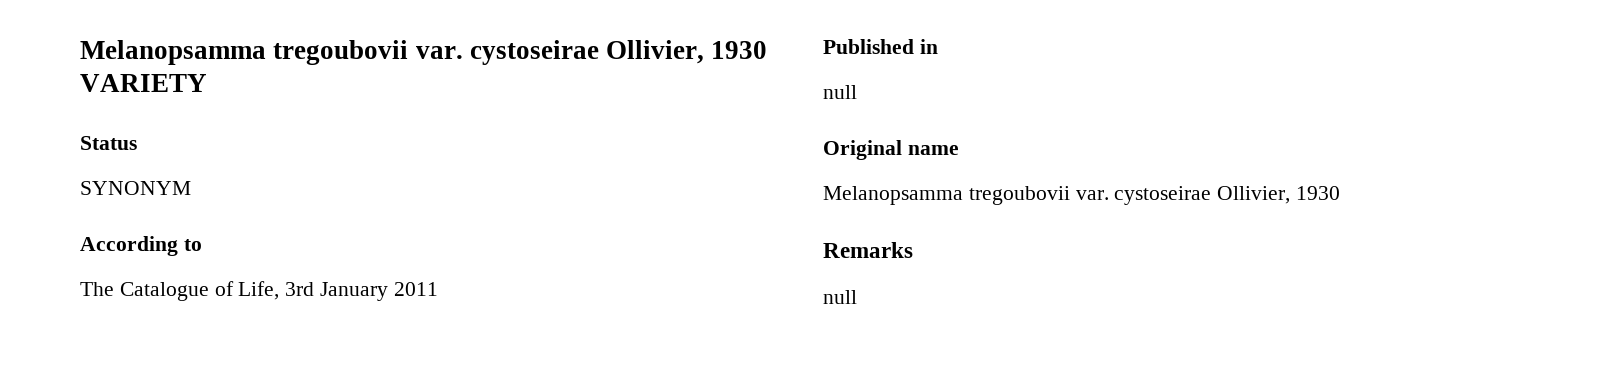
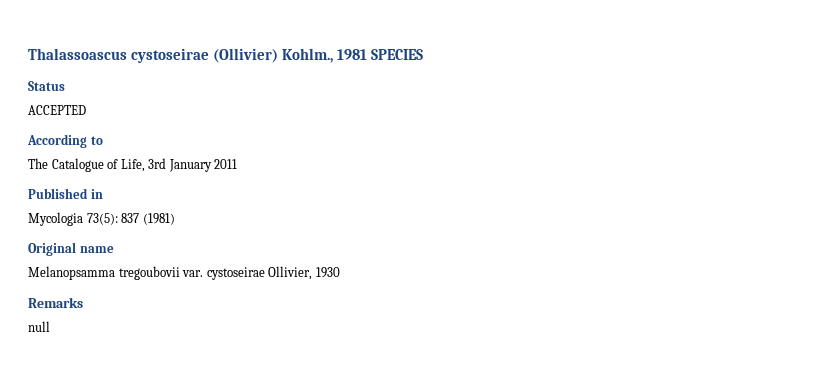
[80,40,768,65] [80,74,207,92] Melanopsamma tregoubovii var. cystoseirae Ollivier, 1930 VARIETY -> [28,48,424,63] Thalassoascus cystoseirae (Ollivier) Kohlm., 1981 SPECIES
[80,181,191,195] SYNONYM -> [28,105,86,115] ACCEPTED
[823,85,857,99] null -> [28,212,175,226] Mycologia 73(5): 837 (1981)

